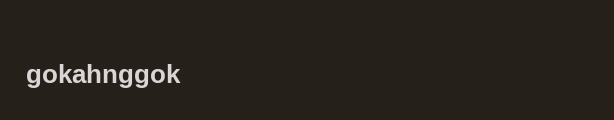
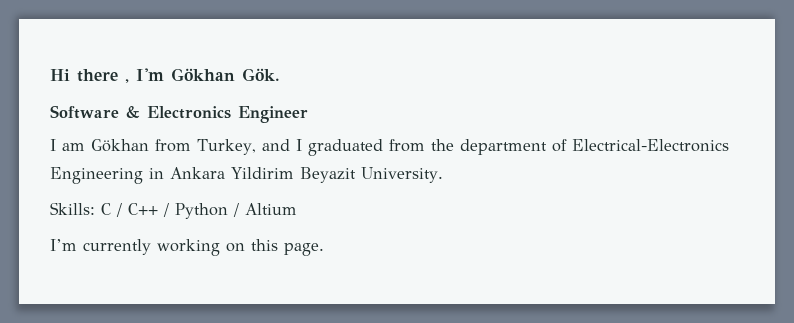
[26,64,181,88] gokahnggok -> [50,68,280,83] [50,105,308,123] [50,139,729,156] [50,167,443,184] [50,202,297,219] [50,239,324,256] Hi there , I'm Gökhan Gök. // Software & Electronics Engineer // I am Gökhan from Turkey, and I graduated from the department of Electrical-Electronics Engineering in Ankara Yildirim Beyazit University. // Skills: C / C++ / Python / Altium // I’m currently working on this page.

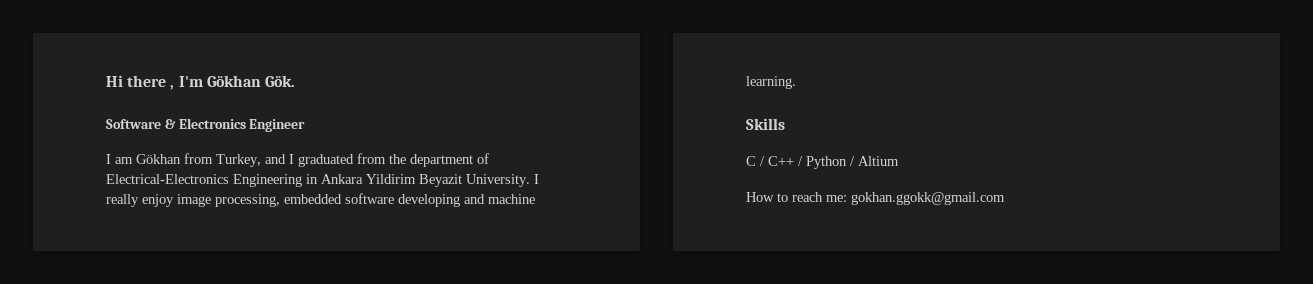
[50,202,95,215] // Skills: -> [534,174,539,184] [106,193,535,207] [746,76,796,89] [746,118,785,130] I really enjoy image processing, embedded software developing and machine learning. // Skills //
[50,239,324,256] I’m currently working on this page. -> [746,192,1005,205] How to reach me: gokhan.ggokk@gmail.com

